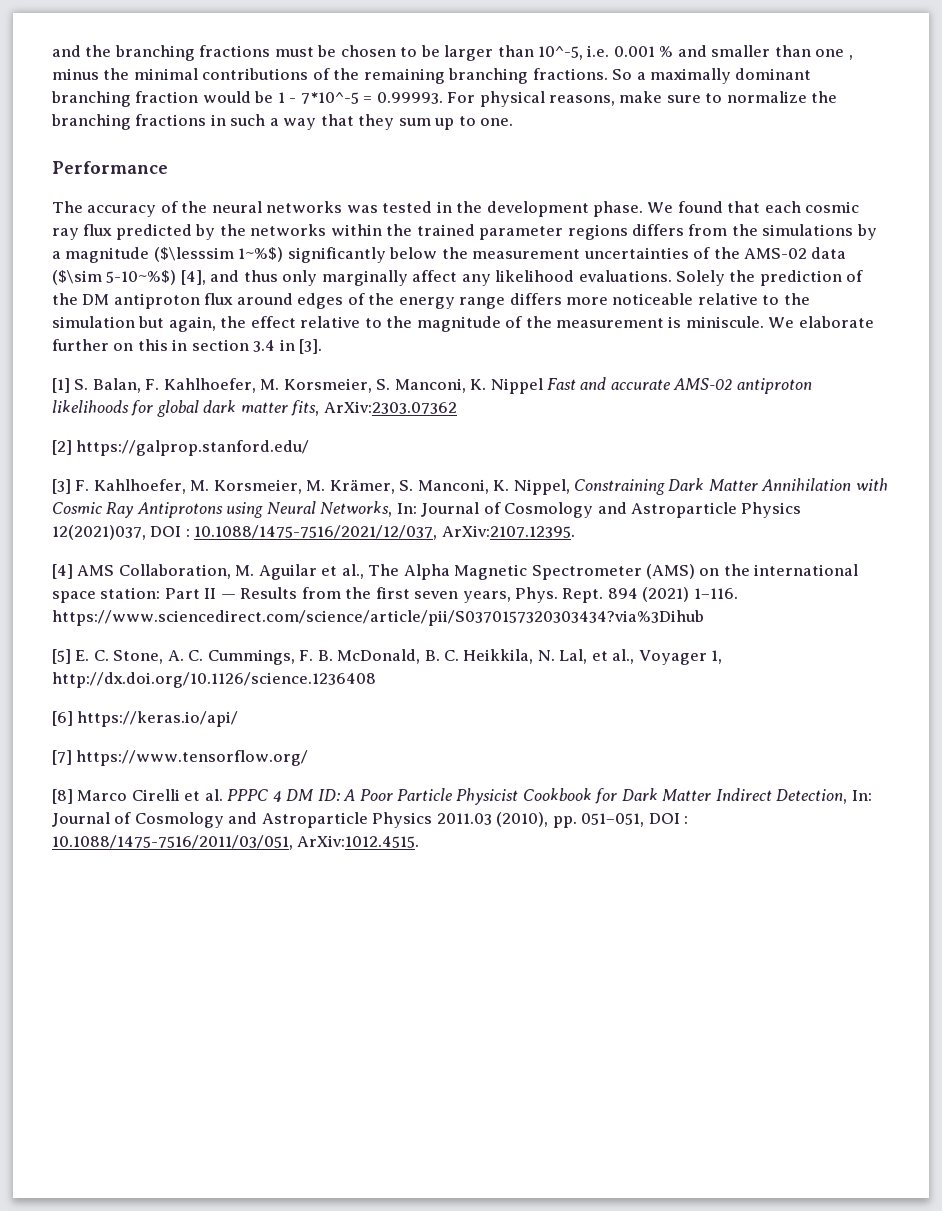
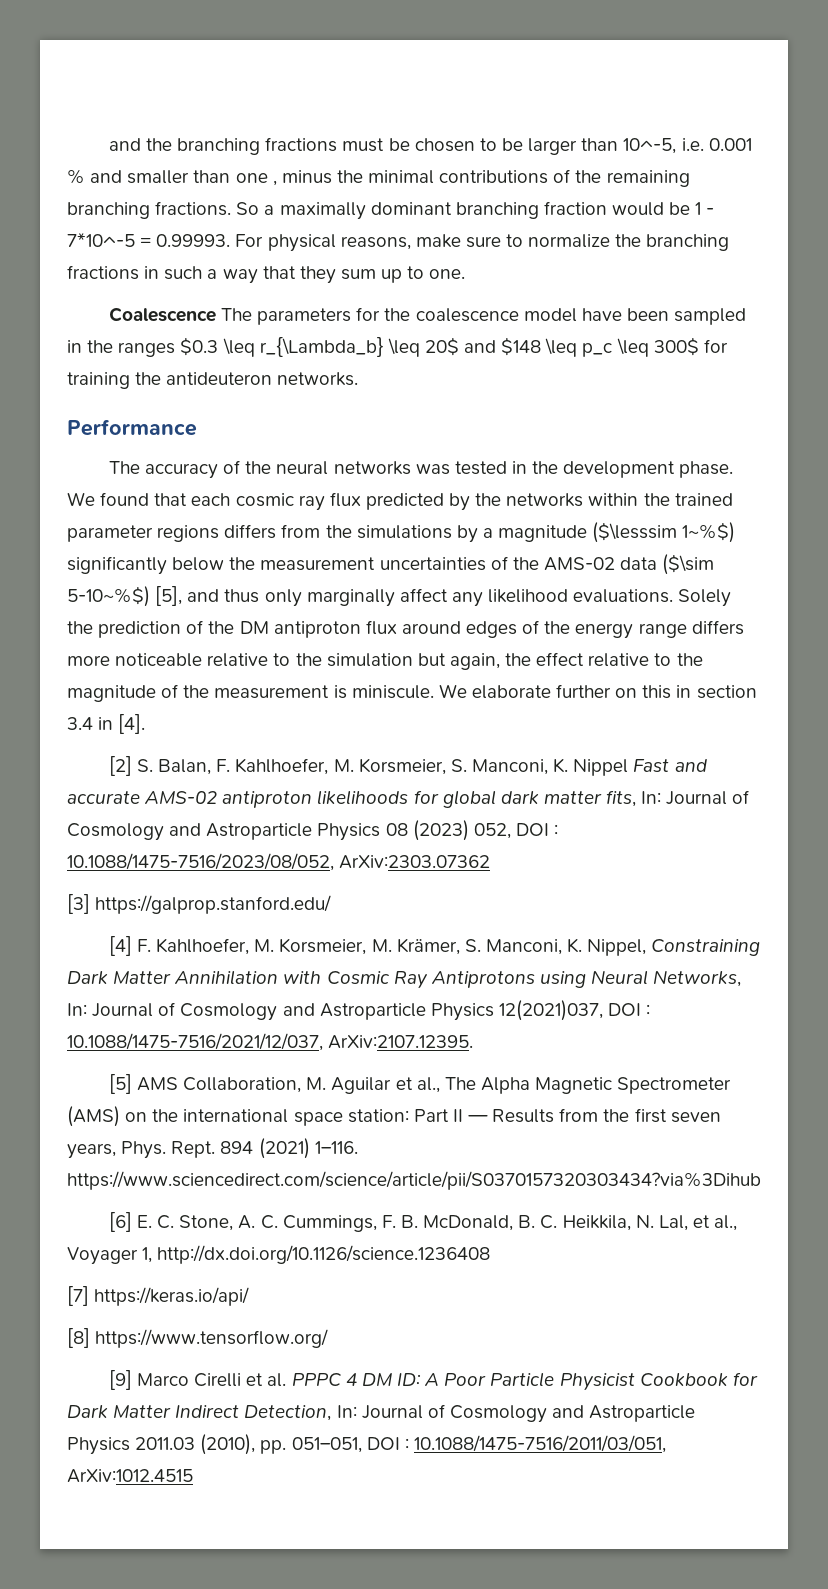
(514, 122) none -> [108,307,747,325] [67,337,728,357] [67,372,359,389] // Coalescence The parameters for the coalescence model have been sampled in the ranges $0.3 \leq r_{\Lambda_b} \leq 20$ and $148 \leq p_c \leq 300$ for training the antideuteron networks.
[180,270,206,285] [4], -> [155,586,183,606] [5],
[299,339,323,354] [52,378,70,393] [3]. // [1] -> [118,714,146,734] [108,756,132,776] [4]. // [2]
(320, 408) none -> [641,790,750,805] [67,820,559,841] [67,853,334,871] In: Journal of Cosmology and Astroparticle Physics 08 (2023) 052, DOI : 10.1088/1475-7516/2023/08/052,
[52,440,72,455] [2] -> [67,894,90,914] [3]
[52,479,71,494] [3] -> [108,936,132,956] [4]
[52,564,73,579] [4] -> [108,1074,132,1094] [5]
[52,649,71,664] [5] -> [108,1212,132,1232] [6]
[52,711,73,726] [6] -> [67,1286,89,1306] [7]
[52,750,72,765] [7] -> [67,1328,90,1348] [8]
[52,789,73,804] [8] -> [108,1370,132,1390] [9]
[297,835,420,848] ArXiv:1012.4515. -> [67,1469,193,1483] ArXiv:1012.4515

